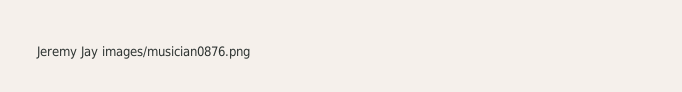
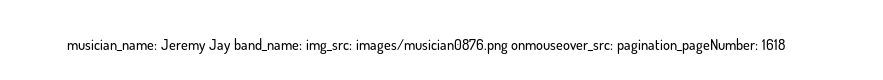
(36, 52) none -> [67,39,157,52] musician_name:
[102,46,250,59] images/musician0876.png -> [233,38,786,54] band_name: img_src: images/musician0876.png onmouseover_src: pagination_pageNumber: 1618

